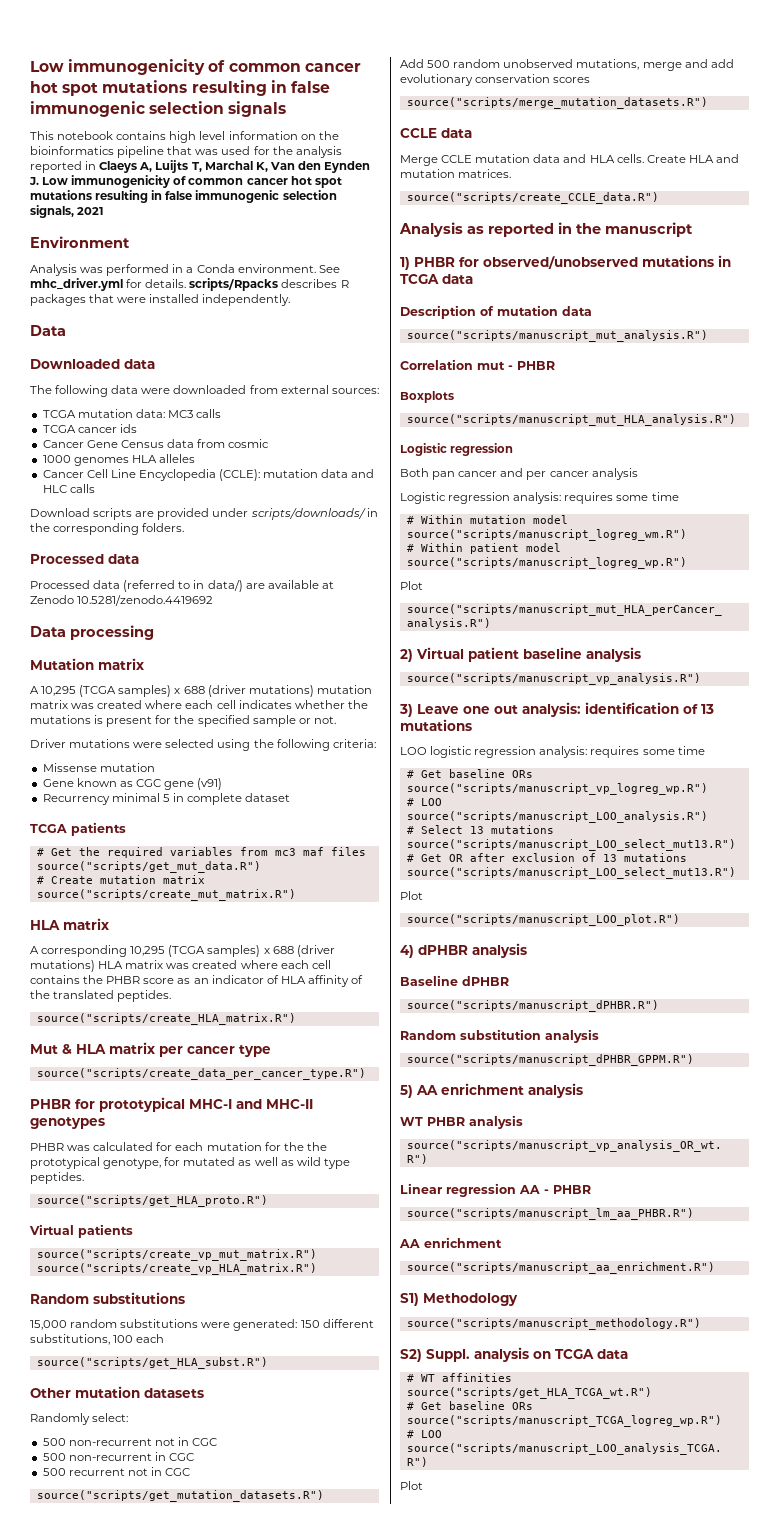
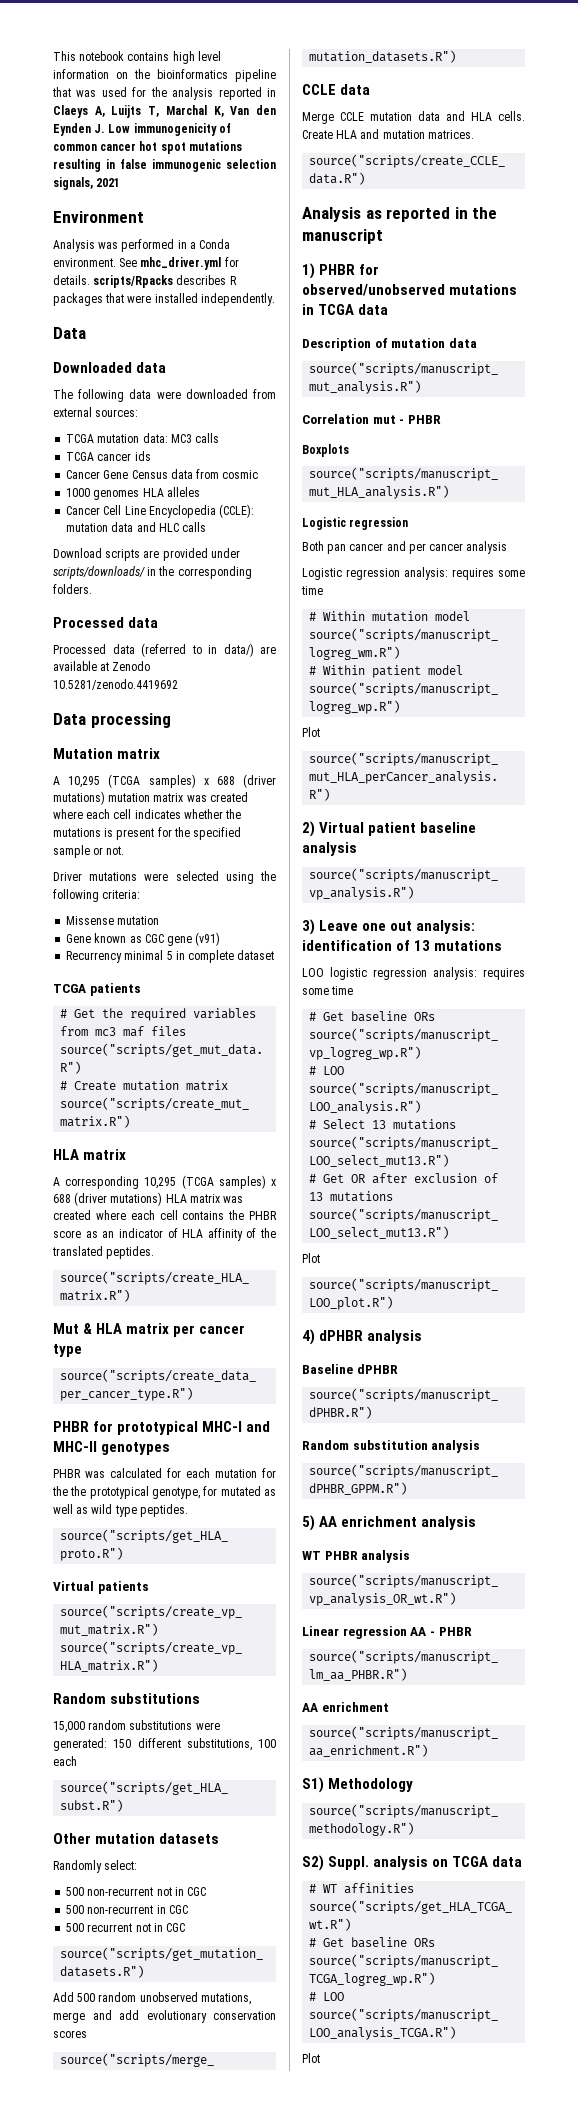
[30,59,361,75] [30,80,330,96] [30,101,287,117] Low immunogenicity of common cancer hot spot mutations resulting in false immunogenic selection signals // -> (53, 56) none

